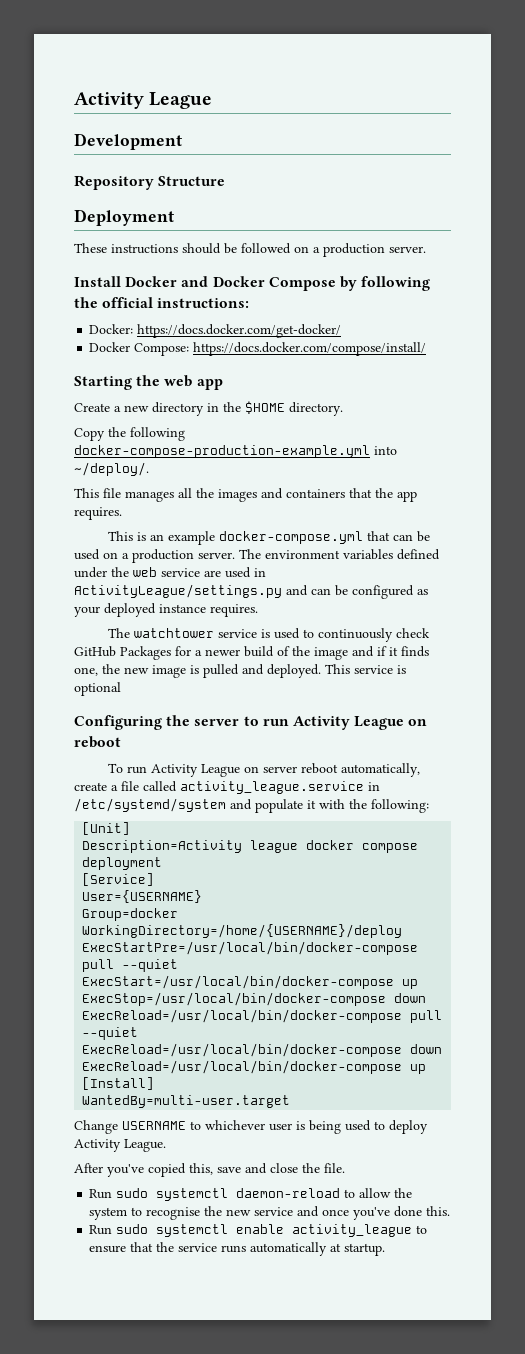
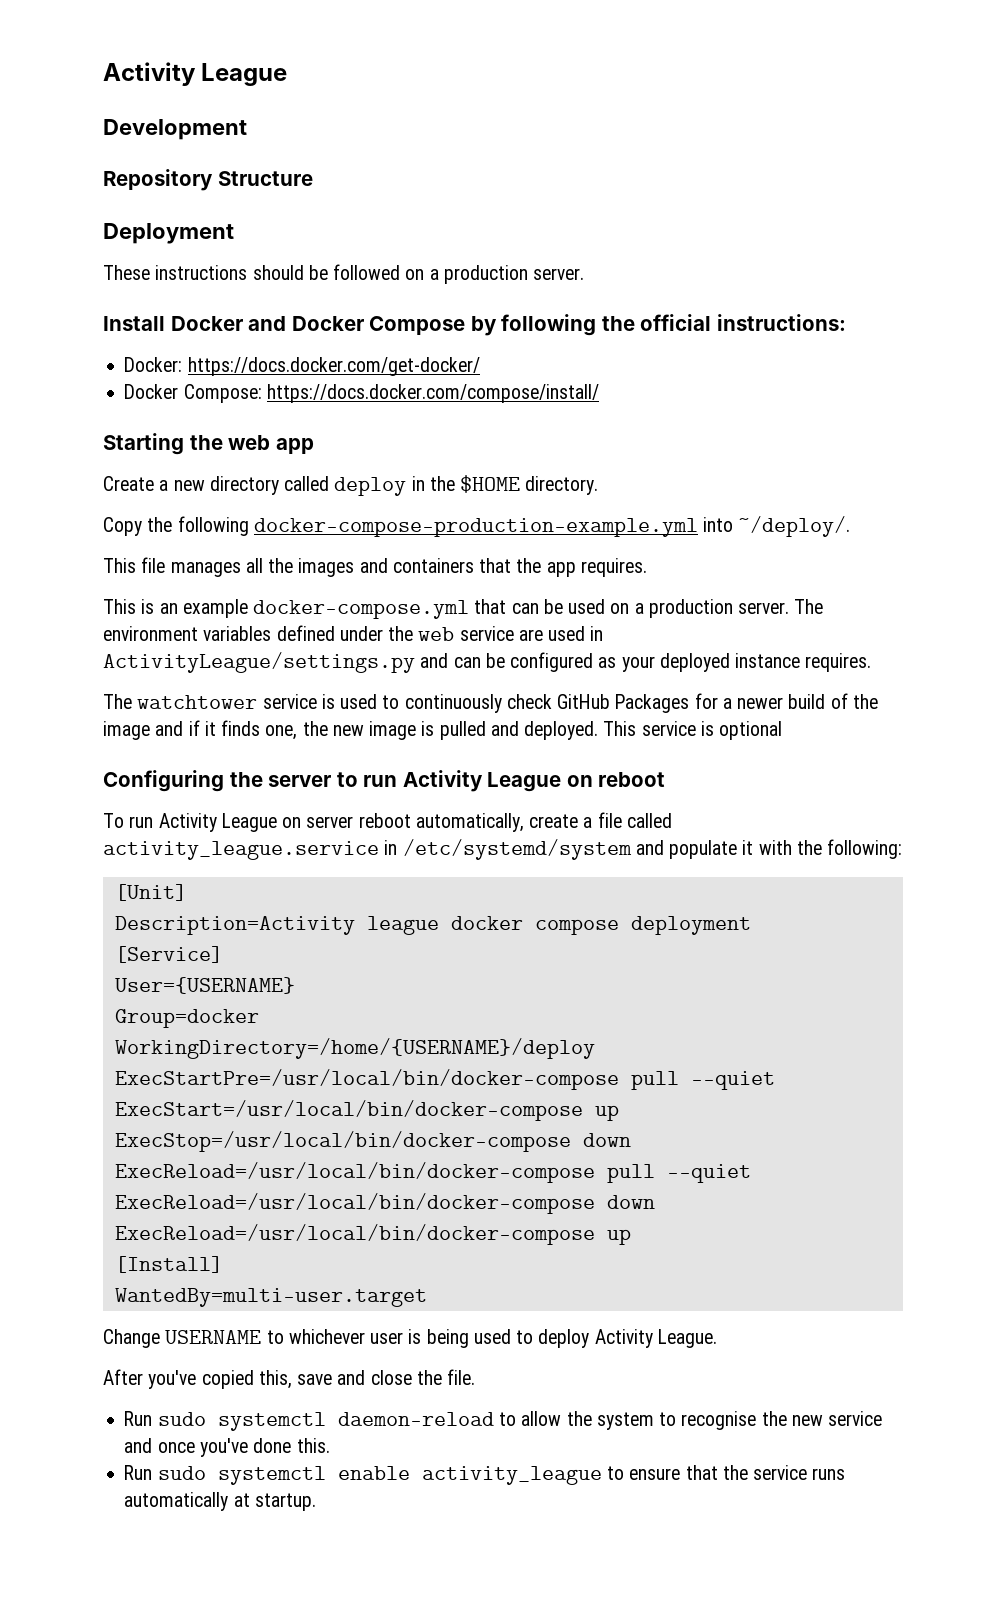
(204, 409) none -> [284,476,407,496] called deploy

